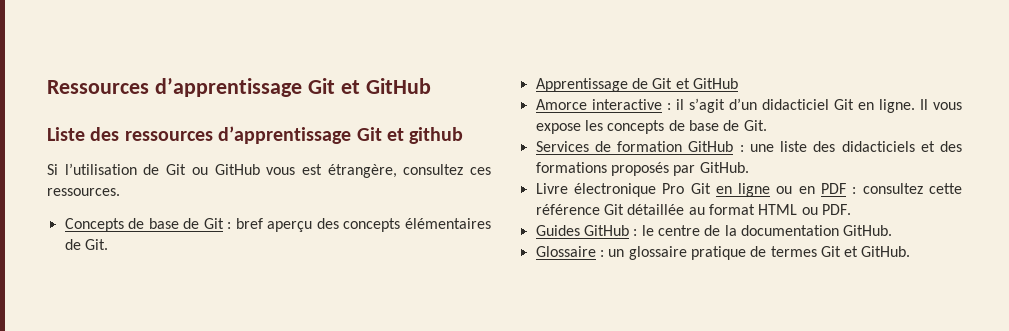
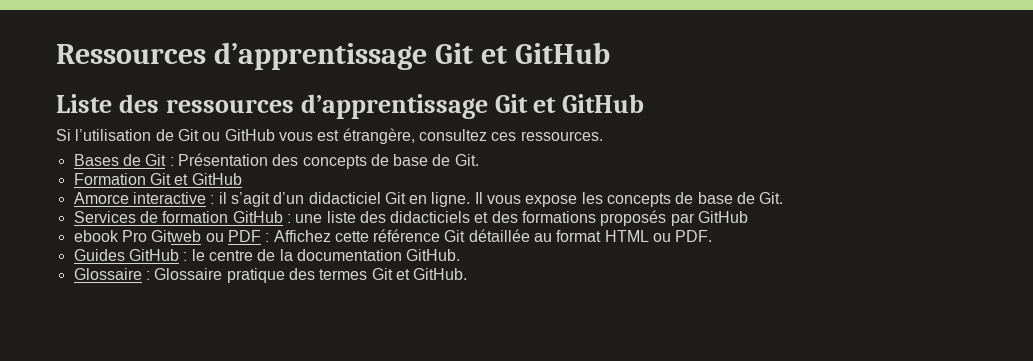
[409,127,464,144] github -> [562,94,645,113] GitHub
[64,218,491,232] [64,239,108,250] [535,78,648,92] Concepts de base de Git : bref aperçu des concepts élémentaires de Git. // Apprentissage de -> [73,153,479,169] [73,173,146,185] Bases de Git : Présentation des concepts de base de Git. // Formation
[699,162,749,173] [535,183,815,197] GitHub. // Livre électronique Pro Git en ligne ou en -> [698,211,749,223] [73,230,224,242] GitHub // ebook Pro Gitweb ou
[862,183,923,194] consultez -> [273,230,331,242] Affichez
[608,246,767,260] un glossaire pratique de -> [154,268,315,283] Glossaire pratique des

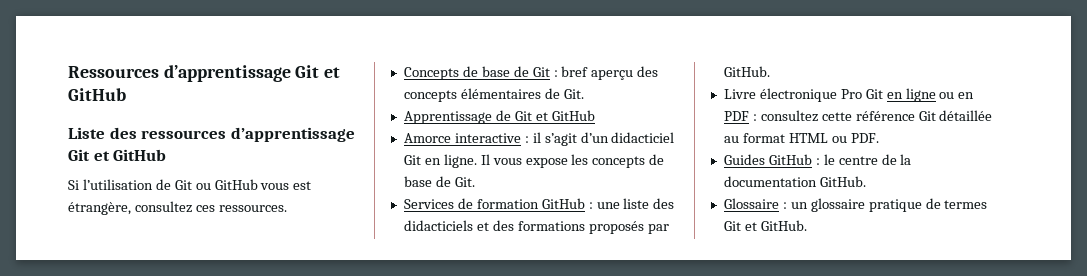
[73,153,479,169] [73,173,146,185] Bases de Git : Présentation des concepts de base de Git. // Formation -> [403,66,659,80] [403,88,584,102] [403,110,511,124] Concepts de base de Git : bref aperçu des concepts élémentaires de Git. // Apprentissage de
[698,211,749,223] [73,230,224,242] GitHub // ebook Pro Gitweb ou -> [723,66,770,77] [723,88,975,102] GitHub. // Livre électronique Pro Git en ligne ou en
[273,230,331,242] Affichez -> [760,110,818,122] consultez
[154,268,315,283] Glossaire pratique des -> [790,198,941,212] un glossaire pratique de

